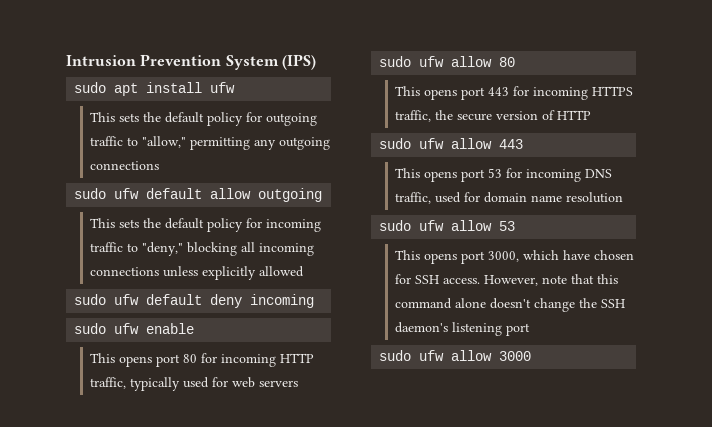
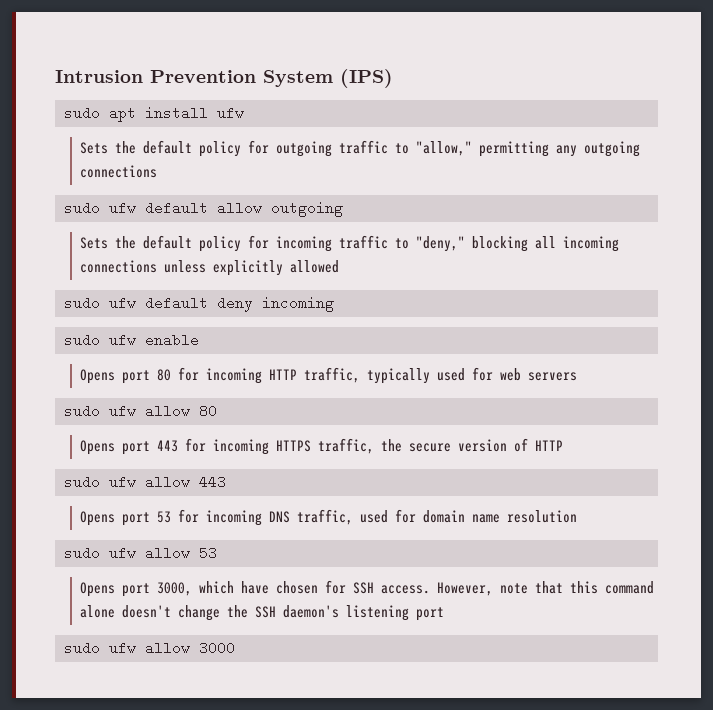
[90,112,140,122] This sets -> [80,142,109,154] Sets
[90,218,140,228] This sets -> [80,237,109,249] Sets
[90,353,153,367] This opens -> [80,369,116,384] Opens
[395,86,458,100] This opens -> [80,440,116,455] Opens
[395,168,458,182] This opens -> [80,511,116,526] Opens
[395,250,458,264] This opens -> [80,582,116,597] Opens

